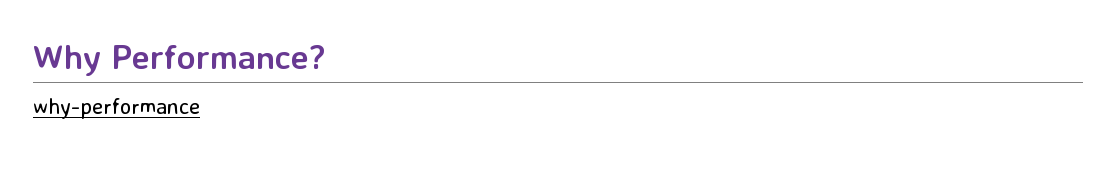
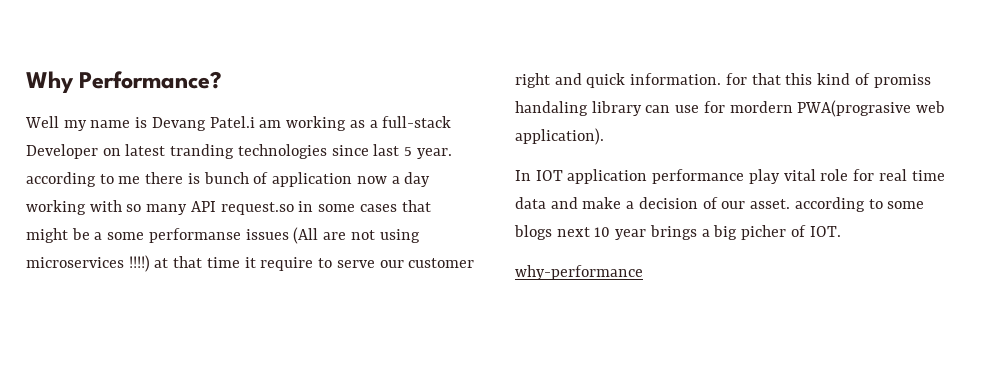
(326, 57) none -> [25,116,452,131] [26,144,452,159] [26,172,431,187] [26,200,431,215] [26,227,420,244] [26,255,475,272] [515,73,931,88] [515,100,946,117] [515,128,604,145] [515,169,945,184] [515,197,925,212] [514,225,841,240] // Well my name is Devang Patel.i am working as a full-stack Developer on latest tranding technologies since last 5 year. according to me there is bunch of application now a day working with so many API request.so in some cases that might be a some performanse issues (All are not using microservices !!!!) at that time it require to serve our customer right and quick information. for that this kind of promiss handaling library can use for mordern PWA(prograsive web application). // In IOT application performance play vital role for real time data and make a decision of our asset. according to some blogs next 10 year brings a big picher of IOT.

